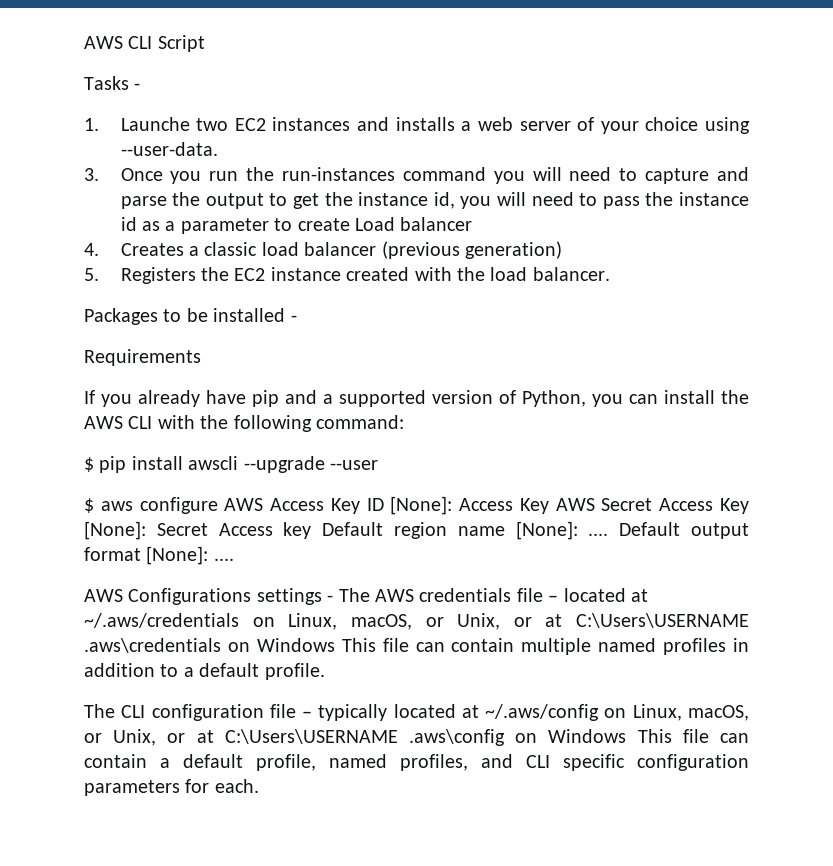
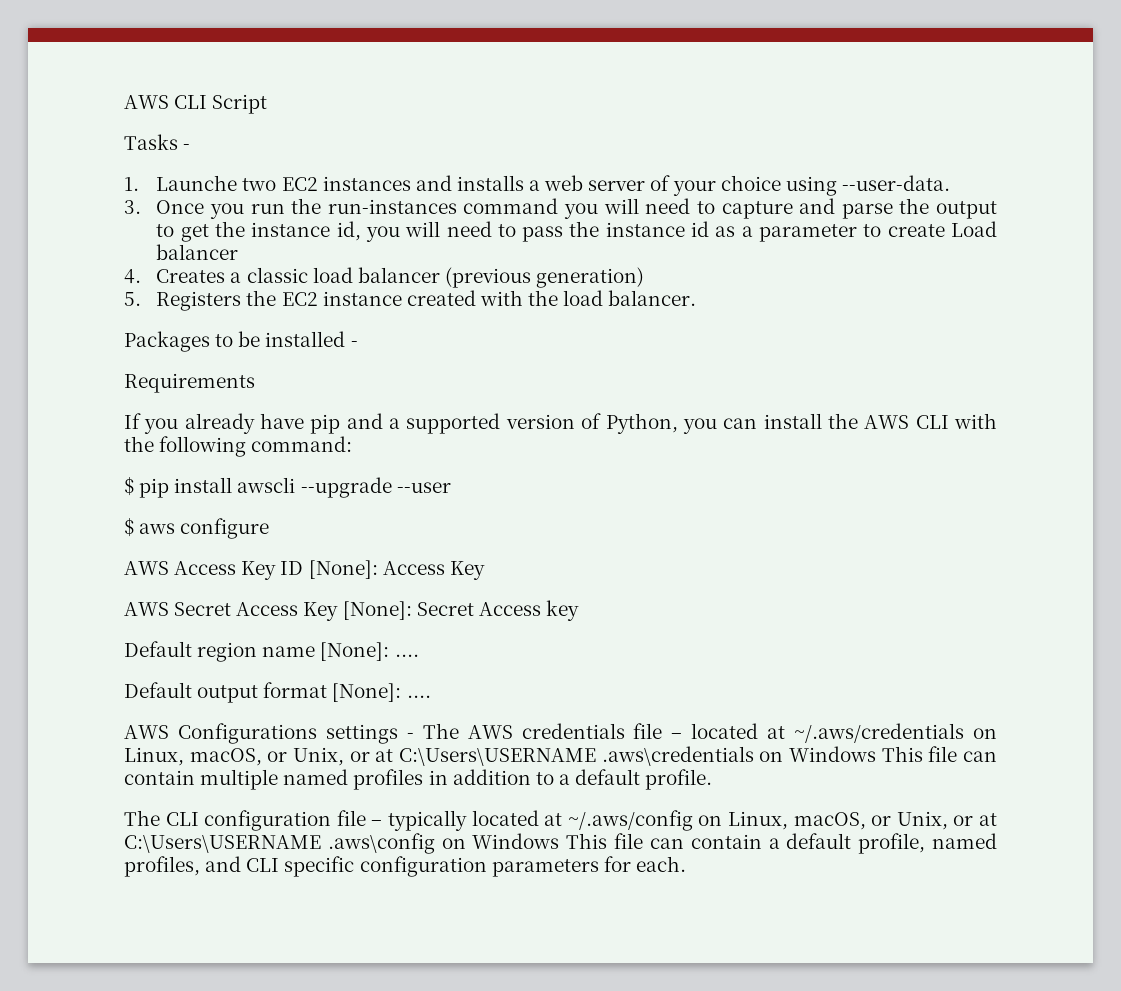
(218, 505) none -> (270, 528) //
(549, 506) none -> (485, 570) //
(312, 530) none -> (579, 610) //
(609, 534) none -> (419, 655) //

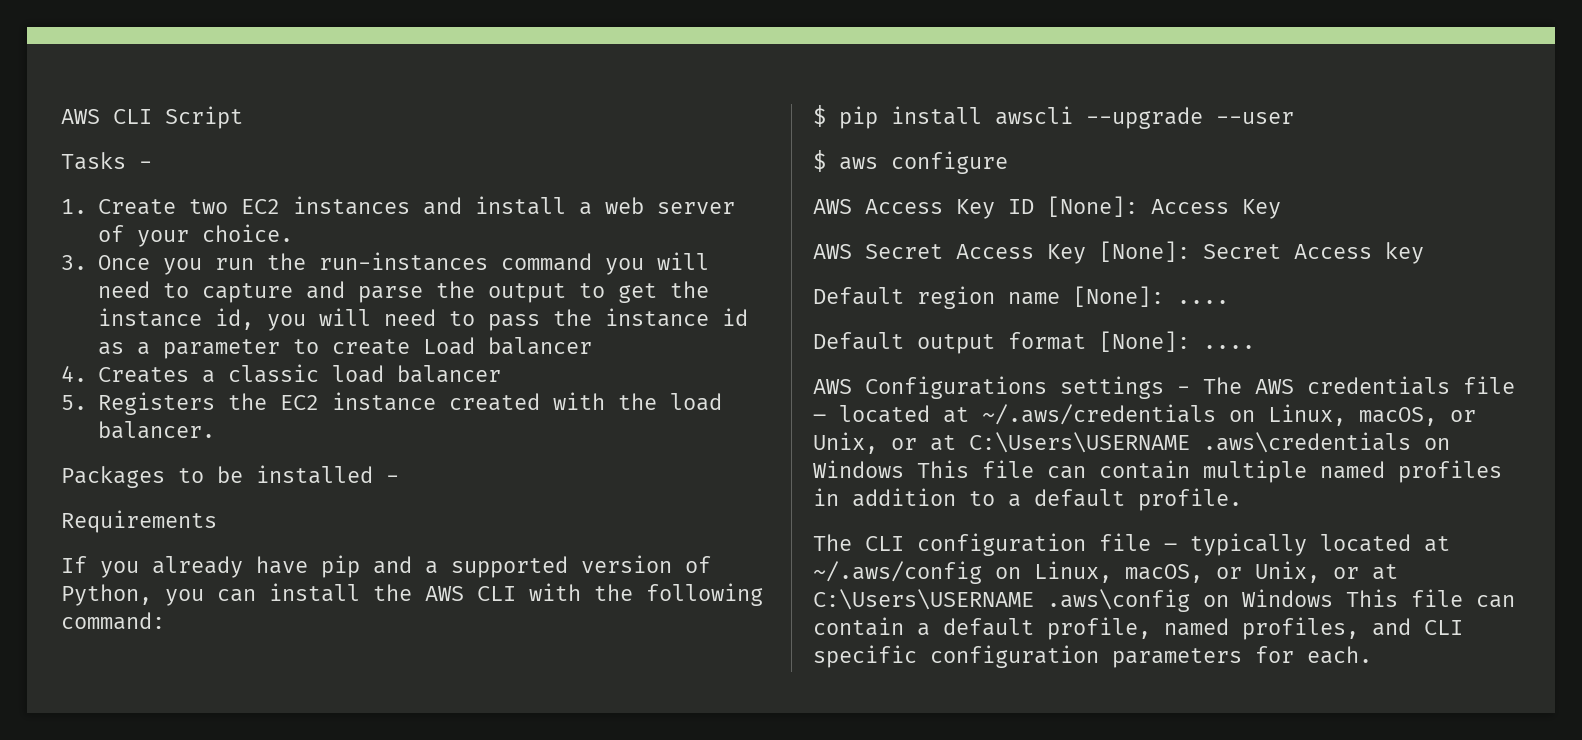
[156,175,238,191] Launche -> [97,199,176,215] Create
[456,175,524,191] installs -> [474,196,566,215] install
[720,175,950,196] choice using --user-data. -> [201,224,293,242] choice.
[444,267,645,288] (previous generation) -> (501, 374) none

